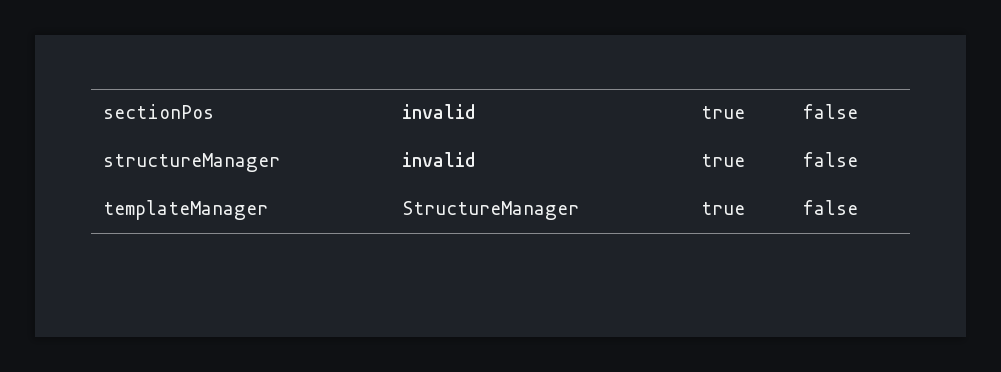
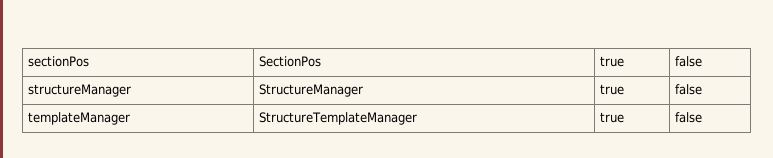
[401,104,475,119] invalid -> [259,56,322,67] SectionPos
[401,152,475,167] invalid -> [259,84,364,97] StructureManager
[401,201,579,220] StructureManager -> [259,112,418,125] StructureTemplateManager

